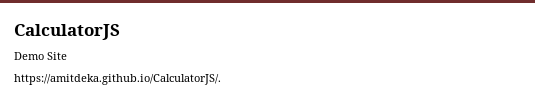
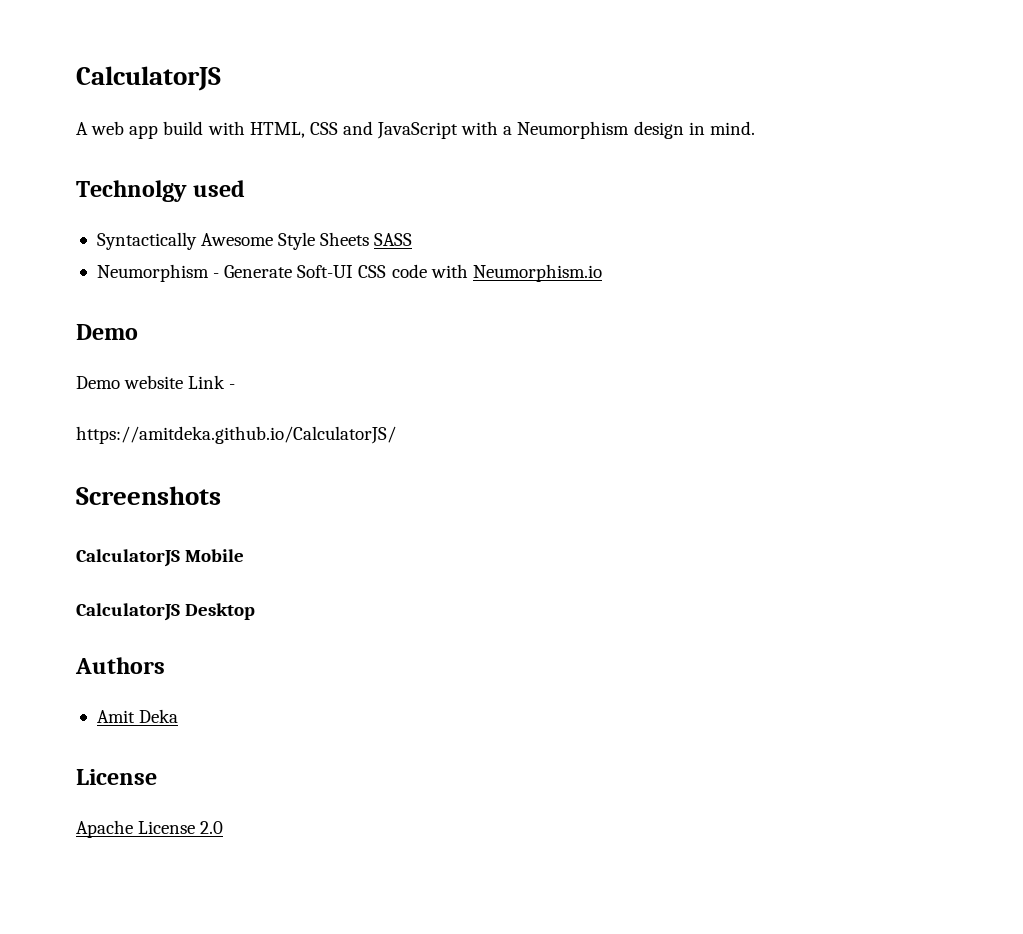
[14,52,67,60] [14,74,221,85] Demo Site // https://amitdeka.github.io/CalculatorJS/. -> [76,121,755,139] [76,180,246,202] [96,232,413,250] [96,264,602,282] [76,324,138,340] [76,375,236,389] [76,426,396,444] [76,486,221,505] [76,549,245,567] [76,603,256,621] [75,657,165,674] [96,709,179,723] [76,769,157,785] [76,820,224,838] A web app build with HTML, CSS and JavaScript with a Neumorphism design in mind. // Technolgy used // Syntactically Awesome Style Sheets SASS // Neumorphism - Generate Soft-UI CSS code with Neumorphism.io // Demo // Demo website Link - // https://amitdeka.github.io/CalculatorJS/ // Screenshots // CalculatorJS Mobile // CalculatorJS Desktop // Authors // Amit Deka // License // Apache License 2.0

